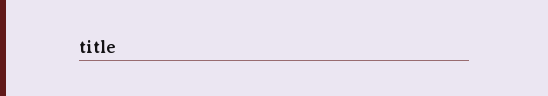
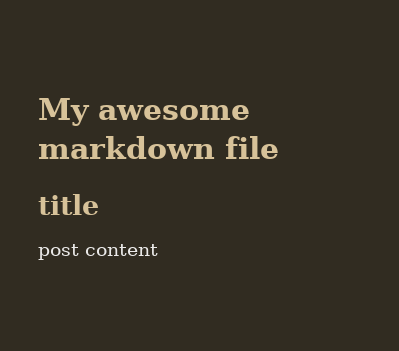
(79, 46) none -> [38,98,250,126] [38,136,279,159] My awesome markdown file //
(116, 46) none -> [38,244,158,260] // post content

